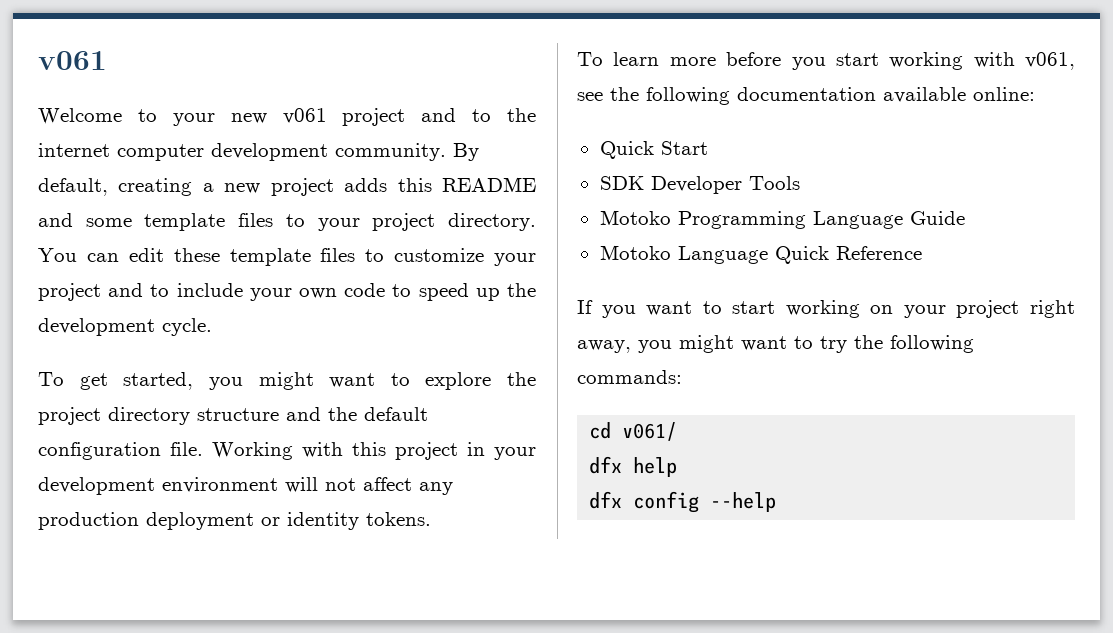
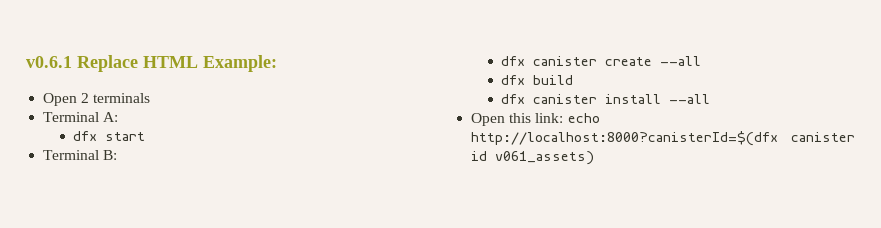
[38,51,107,70] [38,108,536,126] [38,143,479,161] [38,177,536,196] [38,213,536,231] [38,248,536,266] [38,283,536,301] [38,318,212,336] [38,372,536,390] [38,407,428,425] [38,442,536,460] [38,477,453,495] [38,512,431,530] [577,52,1075,70] [577,87,1035,105] [599,141,708,159] [599,176,800,194] [599,210,965,229] [599,245,922,264] [577,300,1075,318] [577,335,974,353] [577,370,682,384] [589,422,678,441] [589,456,678,477] [589,491,777,513] v061 // Welcome to your new v061 project and to the internet computer development community. By default, creating a new project adds this README and some template files to your project directory. You can edit these template files to customize your project and to include your own code to speed up the development cycle. // To get started, you might want to explore the project directory structure and the default configuration file. Working with this project in your development environment will not affect any production deployment or identity tokens. // To learn more before you start working with v061, see the following documentation available online: // Quick Start // SDK Developer Tools // Motoko Programming Language Guide // Motoko Language Quick Reference // If you want to start working on your project right away, you might want to try the following commands: // cd v061/ // dfx help // dfx config --help -> [26,55,277,72] [43,93,151,106] [43,112,119,122] [73,131,146,141] [43,150,118,160] [501,56,702,66] [501,75,574,85] [501,94,711,104] [471,113,600,126] [471,131,855,146] [471,151,595,165] v0.6.1 Replace HTML Example: // Open 2 terminals // Terminal A: // dfx start // Terminal B: // dfx canister create --all // dfx build // dfx canister install --all // Open this link: echo http://localhost:8000?canisterId=$(dfx canister id v061_assets)

